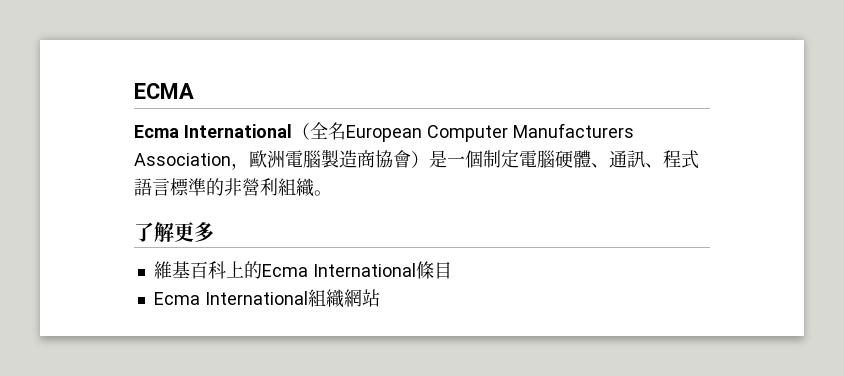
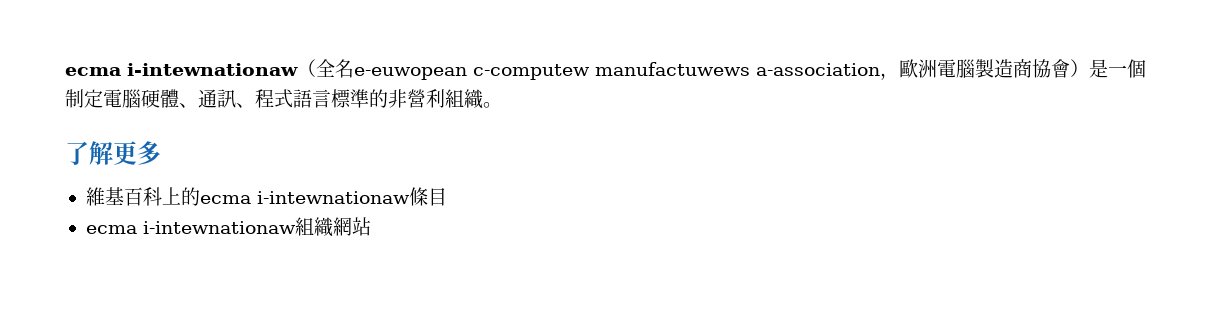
[134,83,194,99] [134,122,634,142] [134,153,231,166] ECMA // Ecma International（全名European Computer Manufacturers Association -> [65,59,880,80] ecma i-intewnationaw（全名e-euwopean c-computew manufactuwews a-association
[261,263,416,277] Ecma International -> [199,191,410,204] ecma i-intewnationaw
[153,291,308,305] Ecma International -> [85,221,296,234] ecma i-intewnationaw

